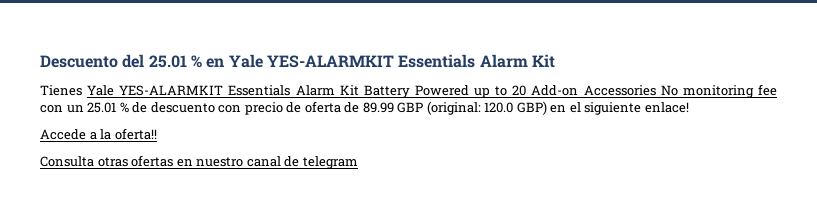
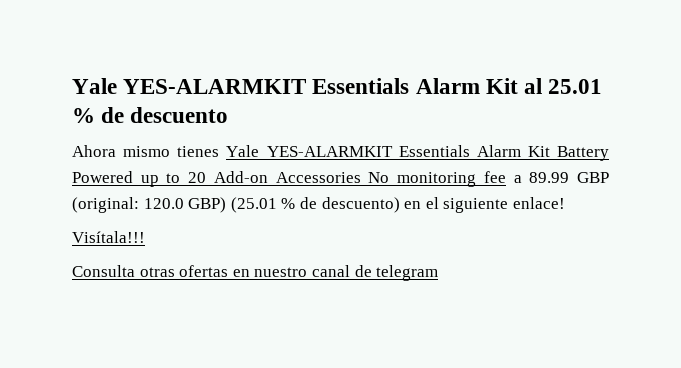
[40,54,555,68] [40,85,82,96] Descuento del 25.01 % en Yale YES-ALARMKIT Essentials Alarm Kit // Tienes -> [72,78,603,94] [72,107,229,123] [72,145,220,157] Yale YES-ALARMKIT Essentials Alarm Kit al 25.01 % de descuento // Ahora mismo tienes
[40,101,360,115] con un 25.01 % de descuento con precio de oferta de -> [513,175,522,183] a
(547, 108) none -> [230,197,400,213] (25.01 % de descuento)
[40,128,157,140] Accede a la oferta!! -> [72,231,145,243] Visítala!!!

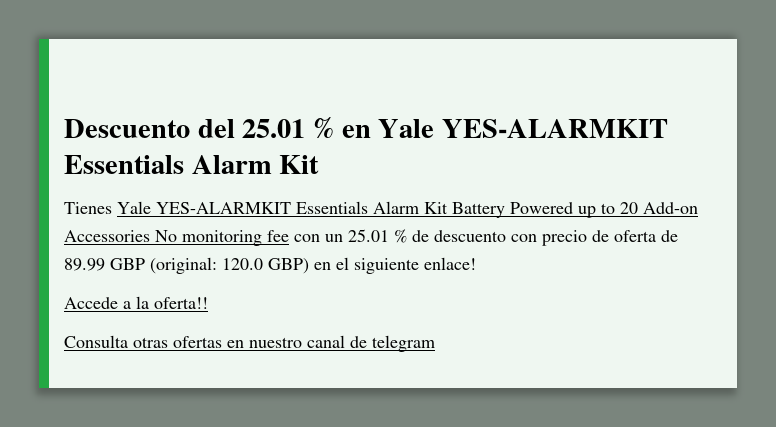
[72,78,603,94] [72,107,229,123] [72,145,220,157] Yale YES-ALARMKIT Essentials Alarm Kit al 25.01 % de descuento // Ahora mismo tienes -> [64,117,669,139] [64,155,320,174] [64,202,112,214] Descuento del 25.01 % en Yale YES-ALARMKIT Essentials Alarm Kit // Tienes
[513,175,522,183] a -> [294,229,678,246] con un 25.01 % de descuento con precio de oferta de
[230,197,400,213] (25.01 % de descuento) -> (309, 266) none
[72,231,145,243] Visítala!!! -> [64,296,208,309] Accede a la oferta!!

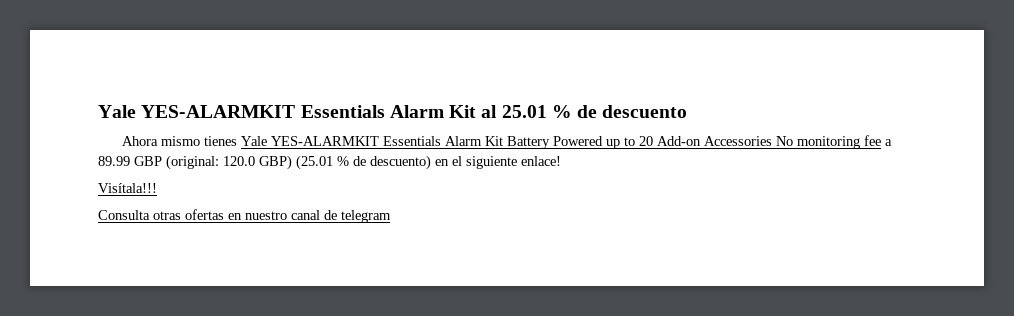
[64,117,669,139] [64,155,320,174] [64,202,112,214] Descuento del 25.01 % en Yale YES-ALARMKIT Essentials Alarm Kit // Tienes -> [98,105,688,118] [121,136,237,146] Yale YES-ALARMKIT Essentials Alarm Kit al 25.01 % de descuento // Ahora mismo tienes
[294,229,678,246] con un 25.01 % de descuento con precio de oferta de -> [884,139,892,146] a
(309, 266) none -> [296,155,431,170] (25.01 % de descuento)
[64,296,208,309] Accede a la oferta!! -> [98,183,157,193] Visítala!!!

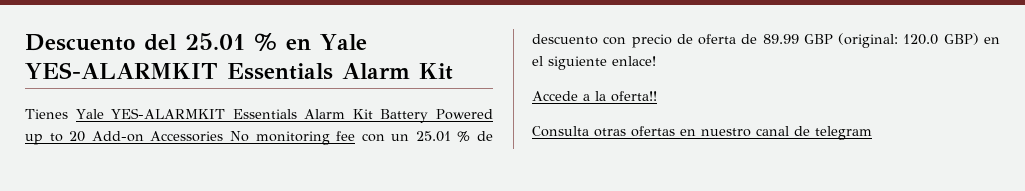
[98,105,688,118] [121,136,237,146] Yale YES-ALARMKIT Essentials Alarm Kit al 25.01 % de descuento // Ahora mismo tienes -> [25,32,367,51] [25,62,453,80] [25,109,68,119] Descuento del 25.01 % en Yale YES-ALARMKIT Essentials Alarm Kit // Tienes
[884,139,892,146] a -> [361,131,493,142] [532,34,758,48] con un 25.01 % de descuento con precio de oferta de
[296,155,431,170] (25.01 % de descuento) -> (979, 39) none
[98,183,157,193] Visítala!!! -> [532,91,657,102] Accede a la oferta!!

